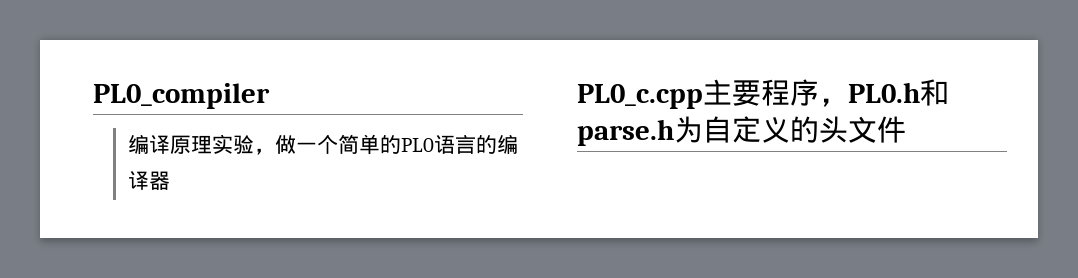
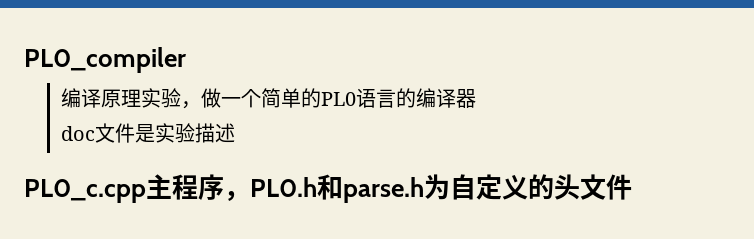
(170, 180) none -> [61,123,236,143] // doc文件是实验描述
[732,80,761,106] 要 -> (172, 186) none

